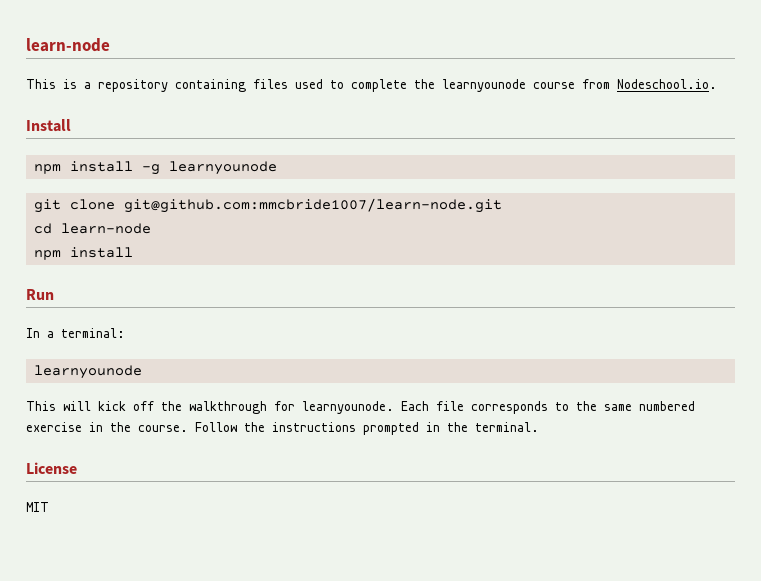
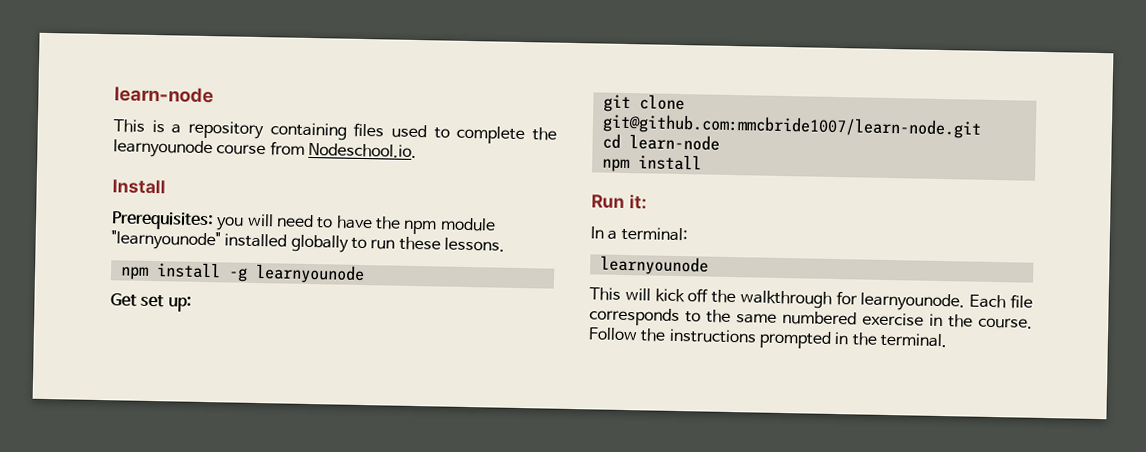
(71, 125) none -> [111,211,496,235] [111,230,505,253] // Prerequisites: you will need to have the npm module "learnyounode" installed globally to run these lessons.
(277, 168) none -> [110,293,192,312] // Get set up:
(54, 294) none -> [628,194,647,210] it:
[26,462,77,474] [26,502,49,512] // License // MIT -> (948, 340) none

